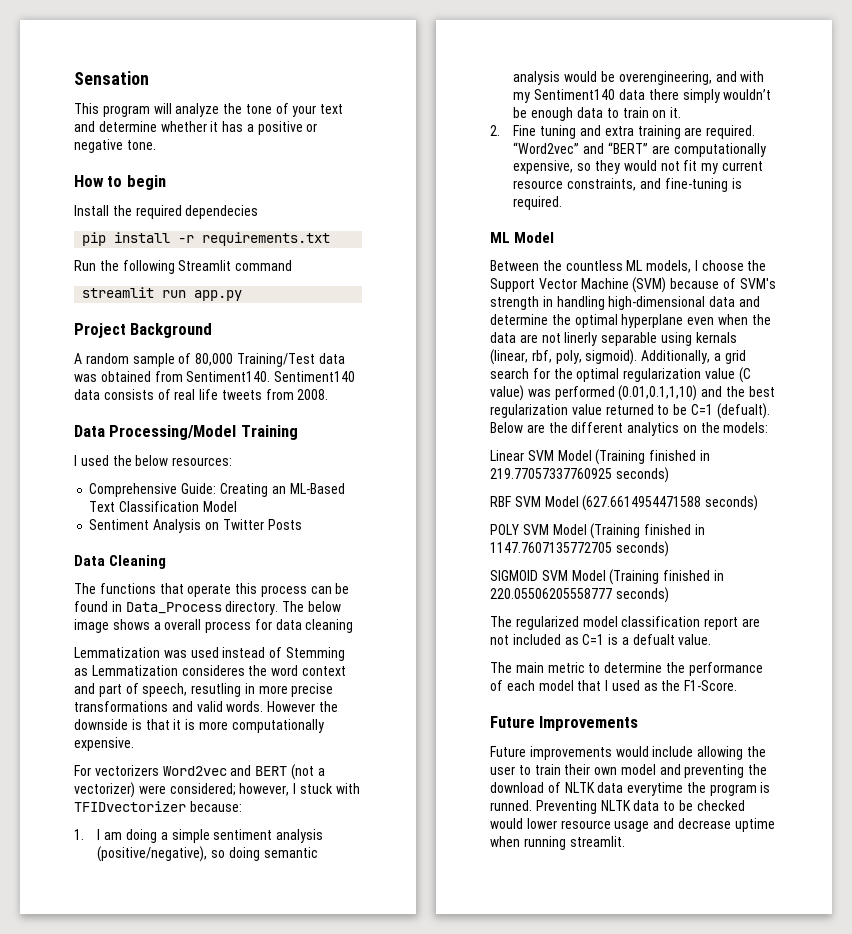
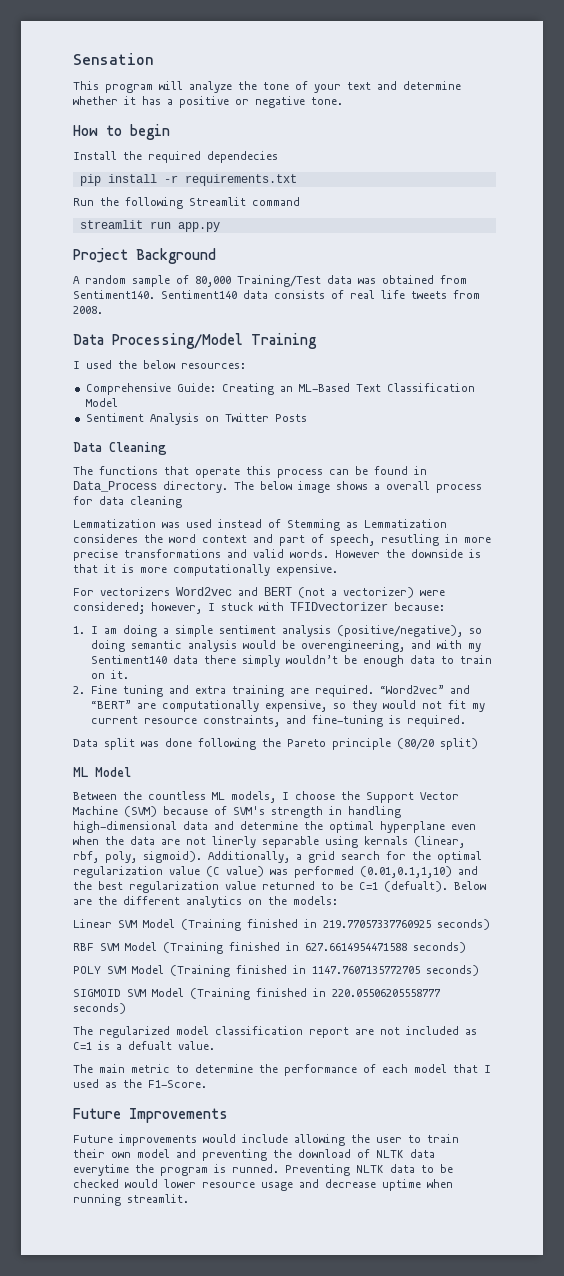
(563, 203) none -> [73,738,478,750] // Data split was done following the Pareto principle (80/20 split)
[582,495,702,511] (627.6614954471588 -> [163,942,407,954] (Training finished in 627.6614954471588

